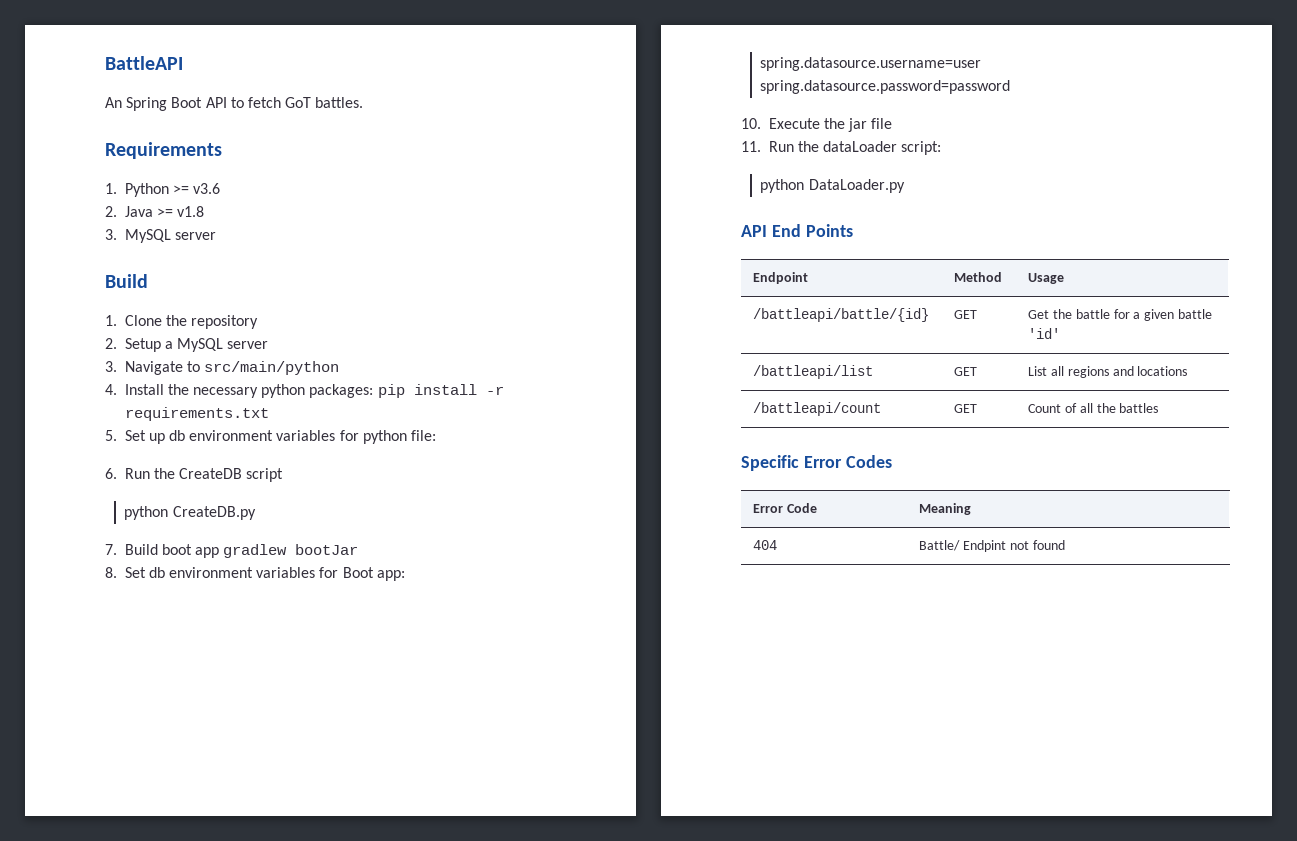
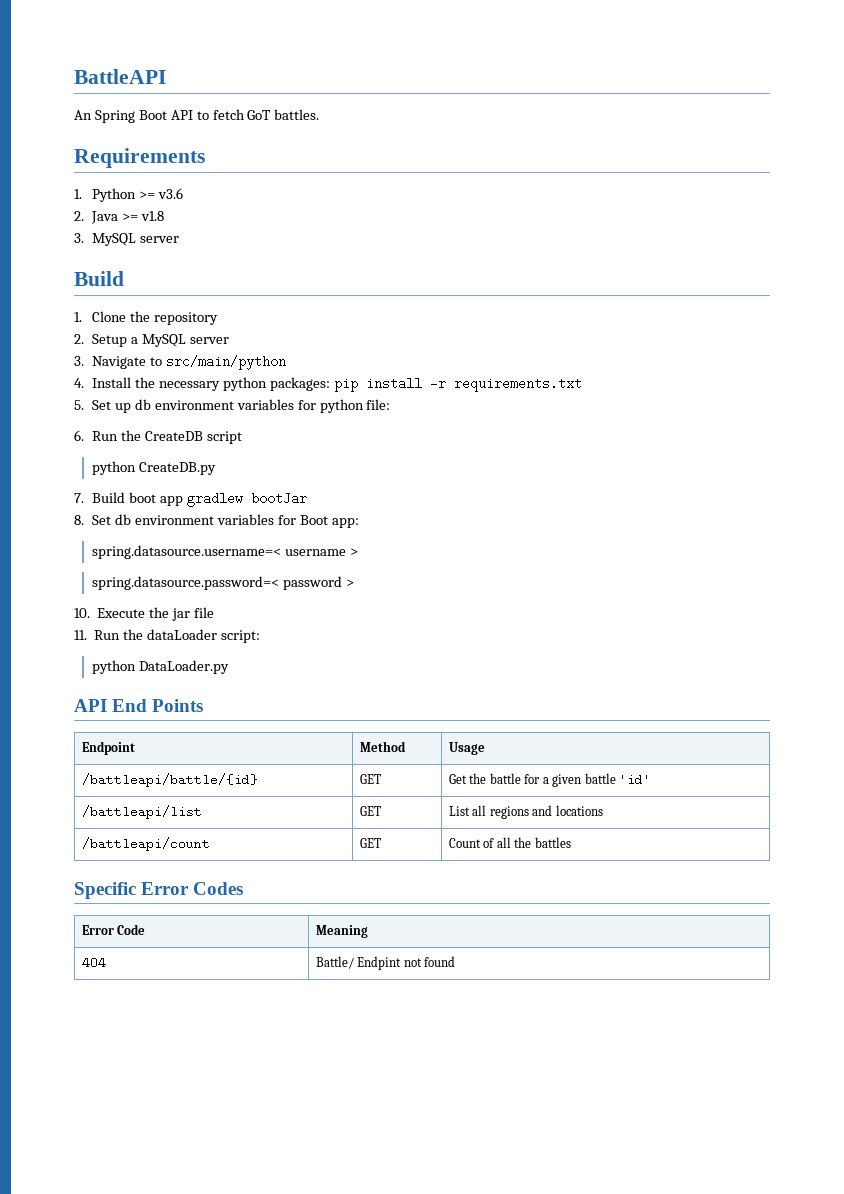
[760,57,982,71] [760,80,1011,94] spring.datasource.username=user spring.datasource.password=password -> [92,545,358,559] [92,576,354,590] spring.datasource.username=< username > // spring.datasource.password=< password >

